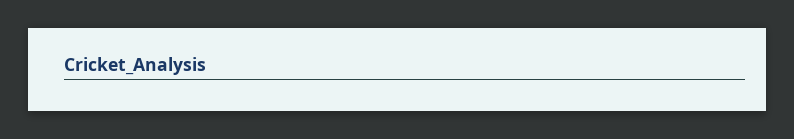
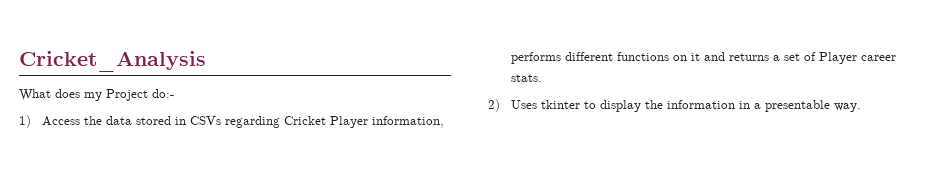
(206, 66) none -> [19,89,174,101] [19,115,445,128] [511,52,897,64] [511,74,543,82] [488,99,862,112] // What does my Project do:- // 1) Access the data stored in CSVs regarding Cricket Player information, performs different functions on it and returns a set of Player career stats. // 2) Uses tkinter to display the information in a presentable way.

